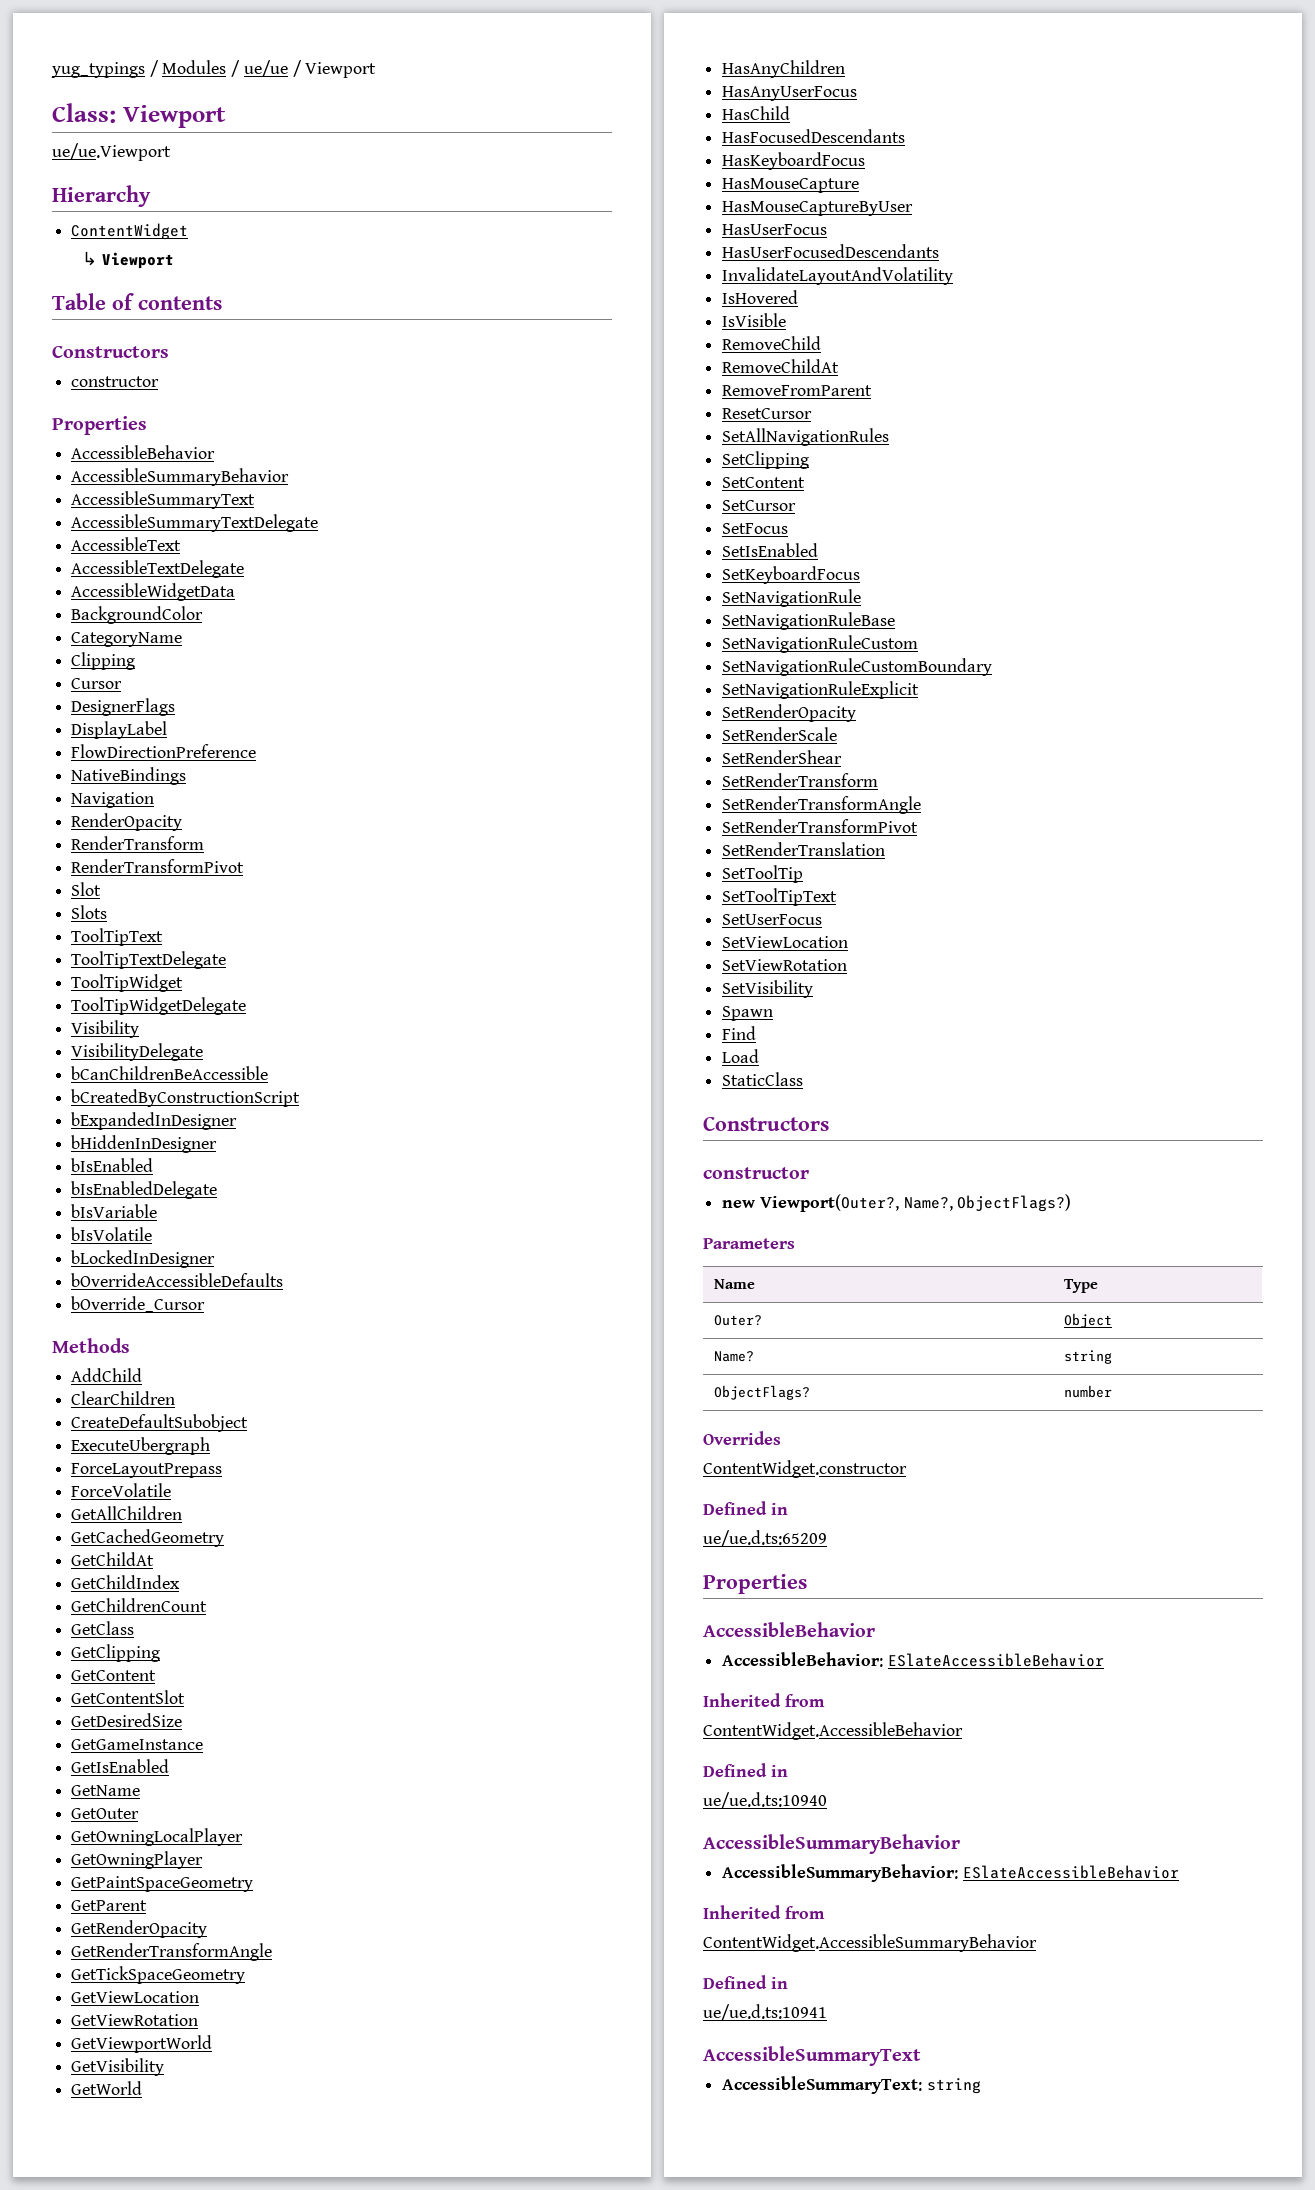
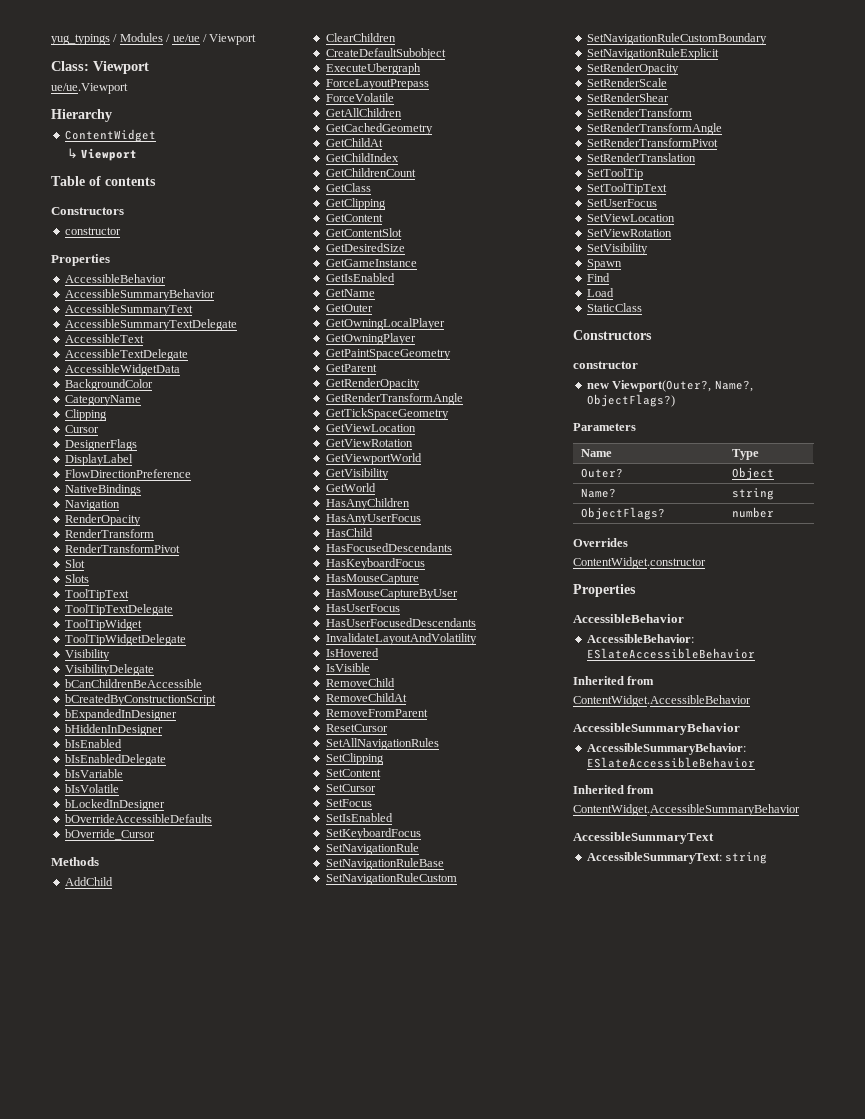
[703,1501,788,1515] [703,1530,827,1547] // Defined in // ue/ue.d.ts:65209 -> (706, 563) none
[703,1763,788,1777] [703,1792,827,1809] // Defined in // ue/ue.d.ts:10940 -> (751, 701) none
[703,1975,788,1989] [703,2004,827,2021] // Defined in // ue/ue.d.ts:10941 -> (800, 810) none

